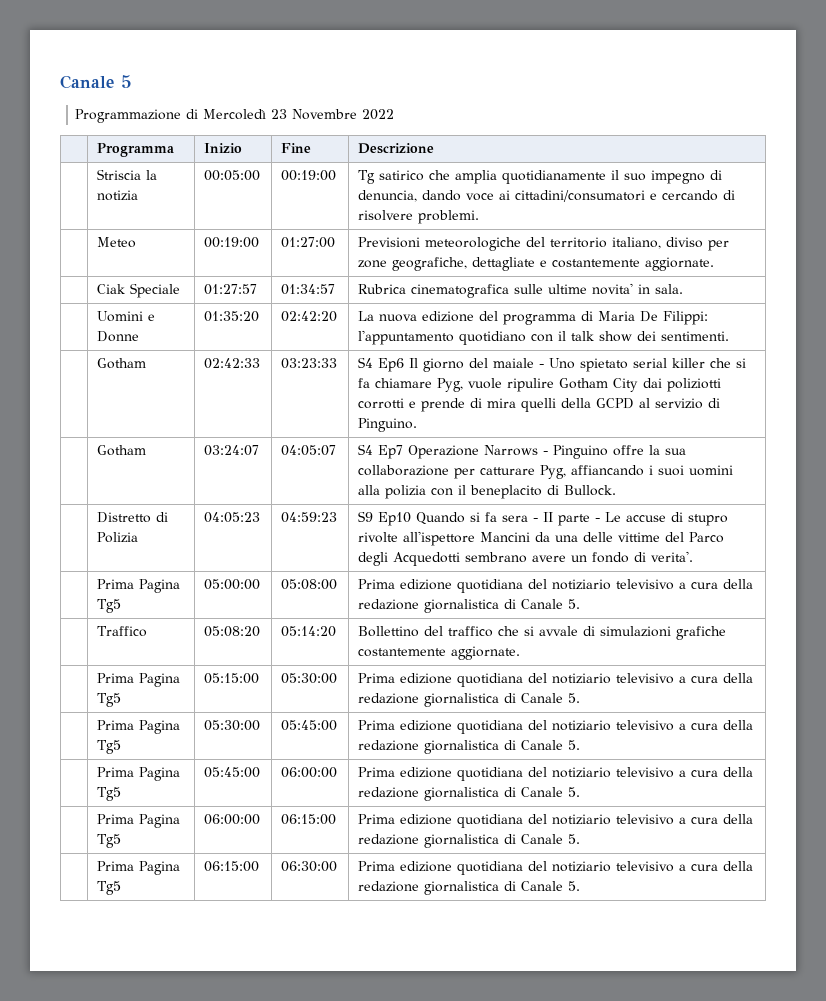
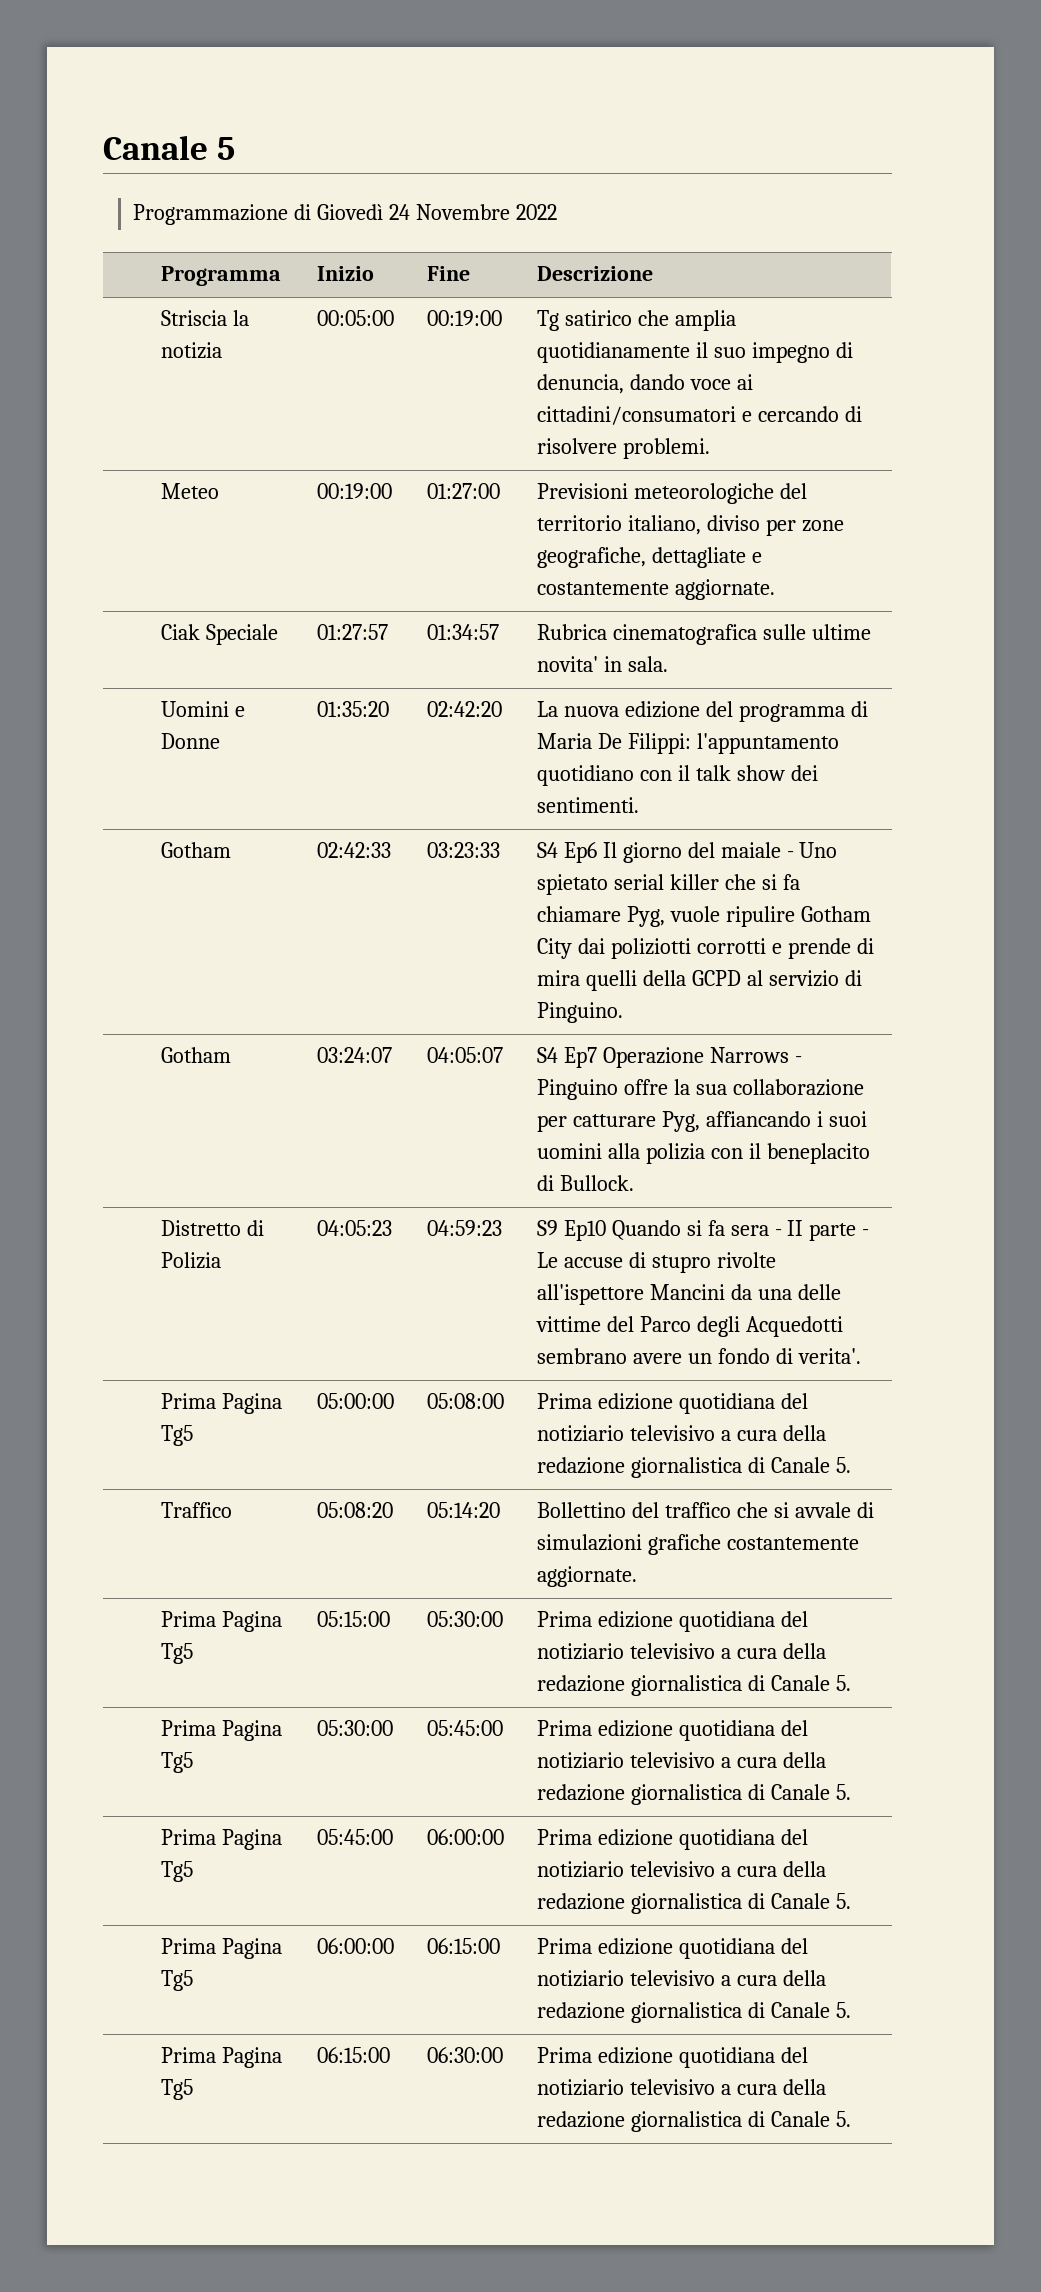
[203,109,288,120] Mercoledì 23 -> [316,204,410,220] Giovedì 24

